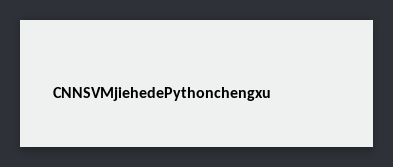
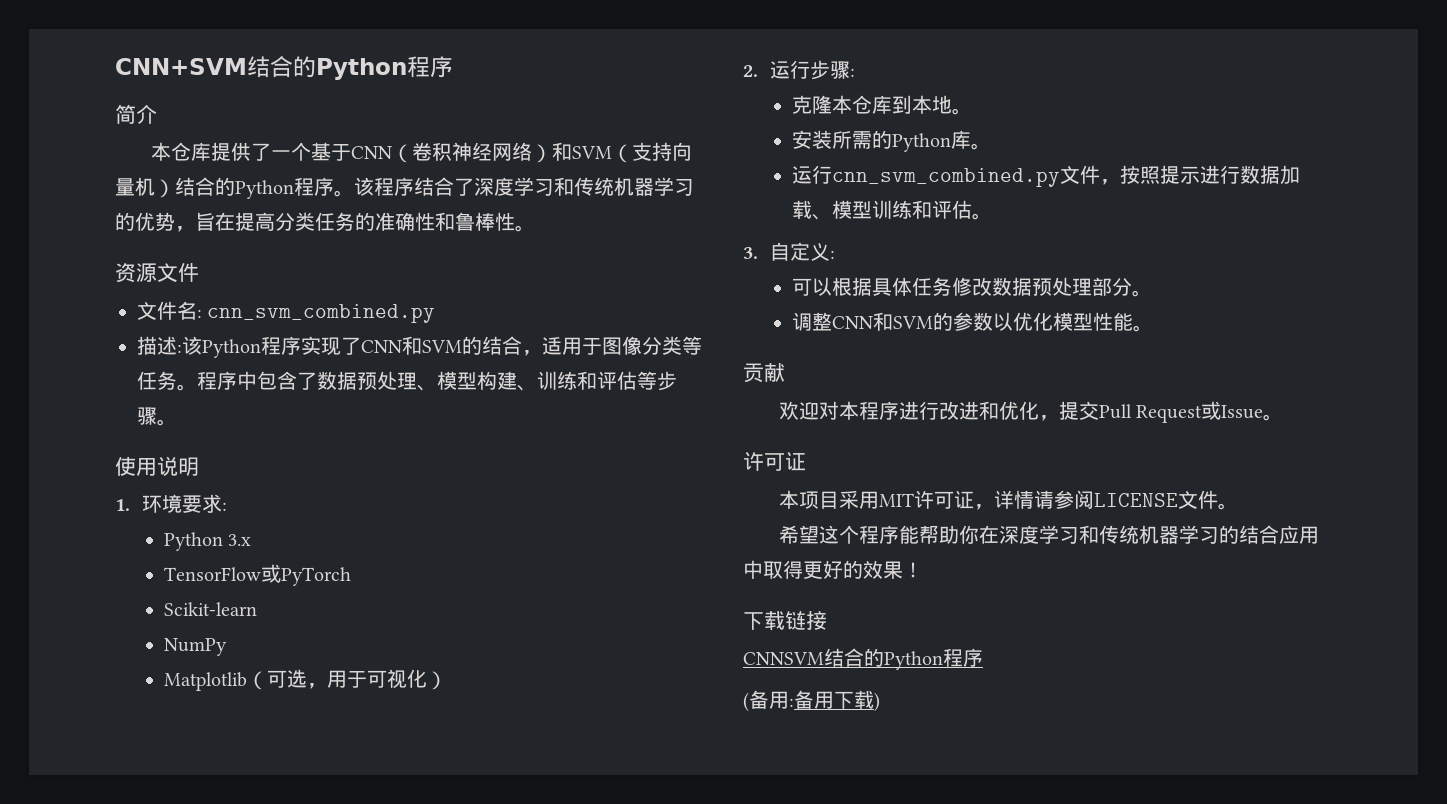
[53,87,271,101] CNNSVMjiehedePythonchengxu -> [115,56,453,80] [115,104,157,124] [150,142,692,163] [115,177,694,199] [115,212,535,232] [115,263,199,283] [137,301,436,323] [137,336,702,358] [137,371,677,391] [137,407,177,426] [115,456,199,476] [115,494,227,513] [163,532,252,551] [163,564,351,586] [163,602,257,616] [163,638,227,656] [163,669,447,691] [743,60,855,80] [791,95,972,115] [791,130,991,152] [791,165,1300,187] [791,200,992,220] [743,242,835,261] [791,277,1152,297] [791,312,1153,332] [743,363,785,383] [778,401,1284,423] [743,452,806,471] [778,490,1238,510] [778,525,1319,544] [743,560,923,579] [743,610,827,631] [743,648,983,670] [743,690,880,712] CNN+SVM结合的Python程序 // 简介 // 本仓库提供了一个基于CNN（卷积神经网络）和SVM（支持向量机）结合的Python程序。该程序结合了深度学习和传统机器学习的优势，旨在提高分类任务的准确性和鲁棒性。 // 资源文件 // 文件名: cnn_svm_combined.py // 描述:该Python程序实现了CNN和SVM的结合，适用于图像分类等任务。程序中包含了数据预处理、模型构建、训练和评估等步骤。 // 使用说明 // 1.环境要求: // Python 3.x // TensorFlow或PyTorch // Scikit-learn // NumPy // Matplotlib（可选，用于可视化） // 2.运行步骤: // 克隆本仓库到本地。 // 安装所需的Python库。 // 运行cnn_svm_combined.py文件，按照提示进行数据加载、模型训练和评估。 // 3.自定义: // 可以根据具体任务修改数据预处理部分。 // 调整CNN和SVM的参数以优化模型性能。 // 贡献 // 欢迎对本程序进行改进和优化，提交Pull Request或Issue。 // 许可证 // 本项目采用MIT许可证，详情请参阅LICENSE文件。 // 希望这个程序能帮助你在深度学习和传统机器学习的结合应用中取得更好的效果！ // 下载链接 // CNNSVM结合的Python程序 // (备用:备用下载)

